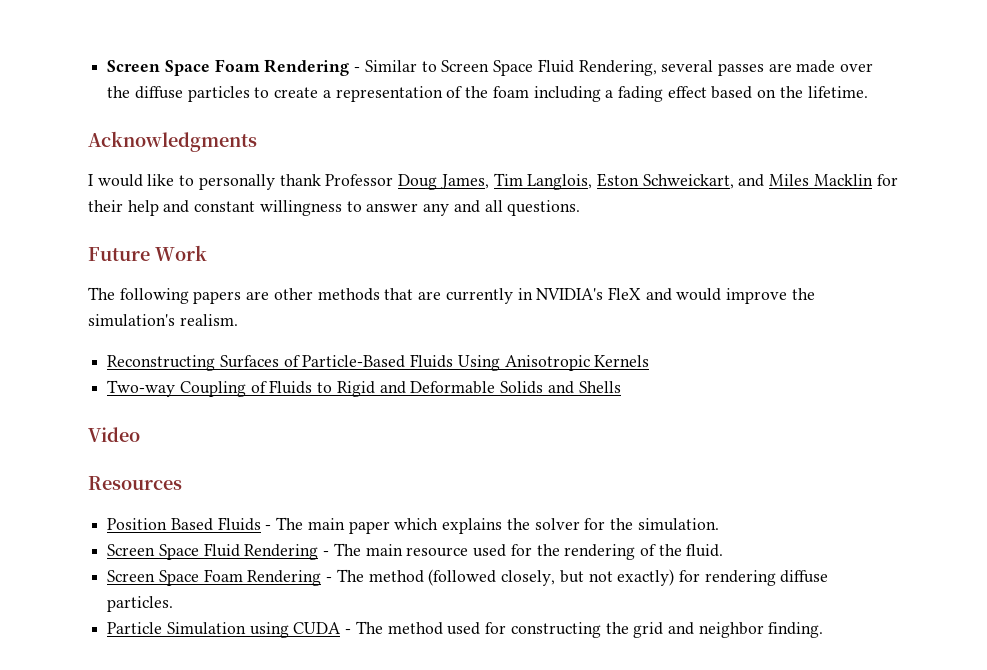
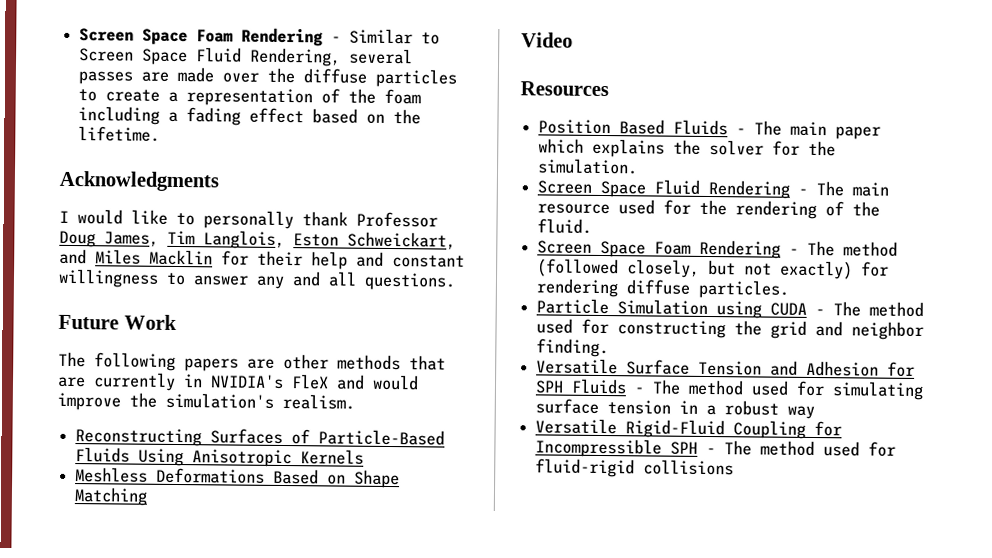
[107,380,621,397] Two-way Coupling of Fluids to Rigid and Deformable Solids and Shells -> [75,467,401,489] [74,487,149,506] Meshless Deformations Based on Shape Matching
(824, 630) none -> [536,358,916,377] [535,378,925,401] [535,398,816,420] [535,418,843,439] [535,438,897,458] [535,458,735,478] // Versatile Surface Tension and Adhesion for SPH Fluids - The method used for simulating surface tension in a robust way // Versatile Rigid-Fluid Coupling for Incompressible SPH - The method used for fluid-rigid collisions

